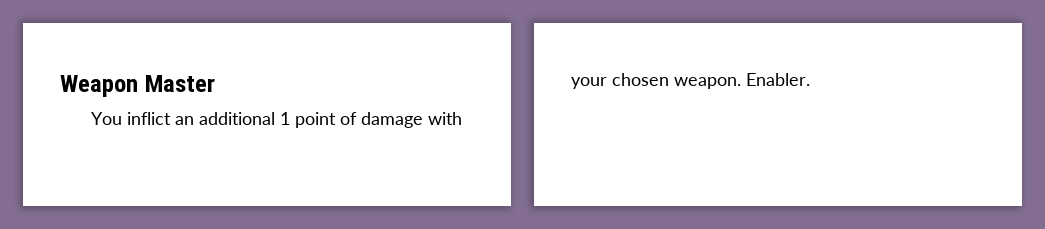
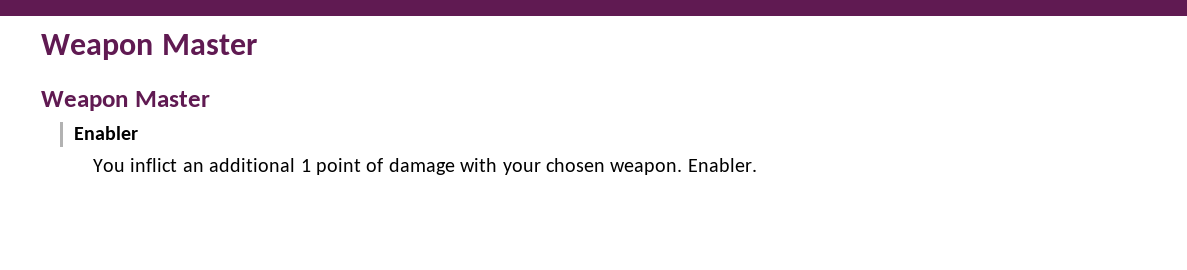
[60,75,215,97] Weapon Master -> [41,34,257,60] [41,91,210,111] [74,126,139,140] Weapon Master // Weapon Master // Enabler

